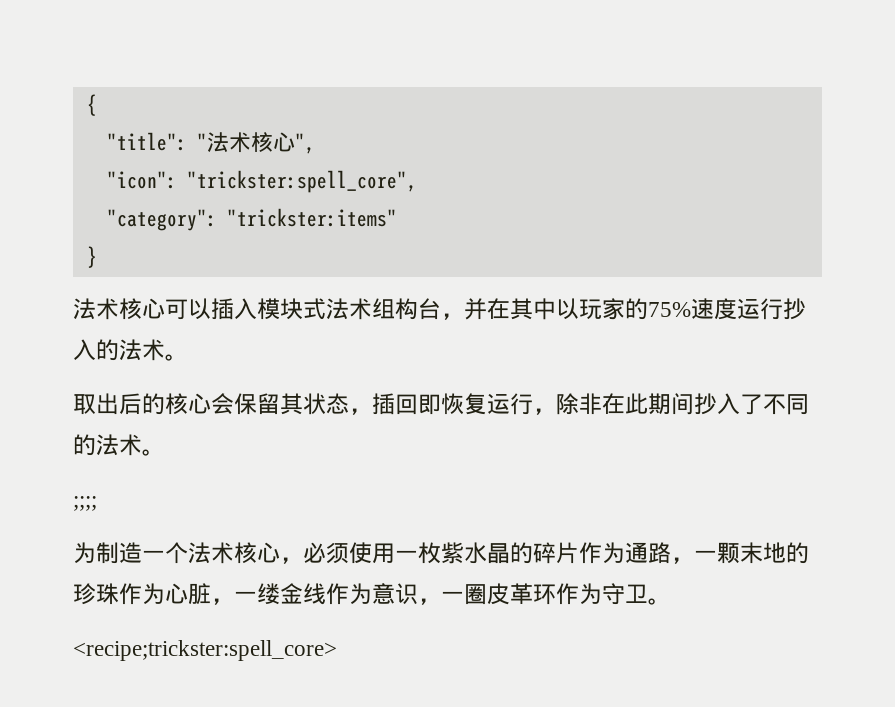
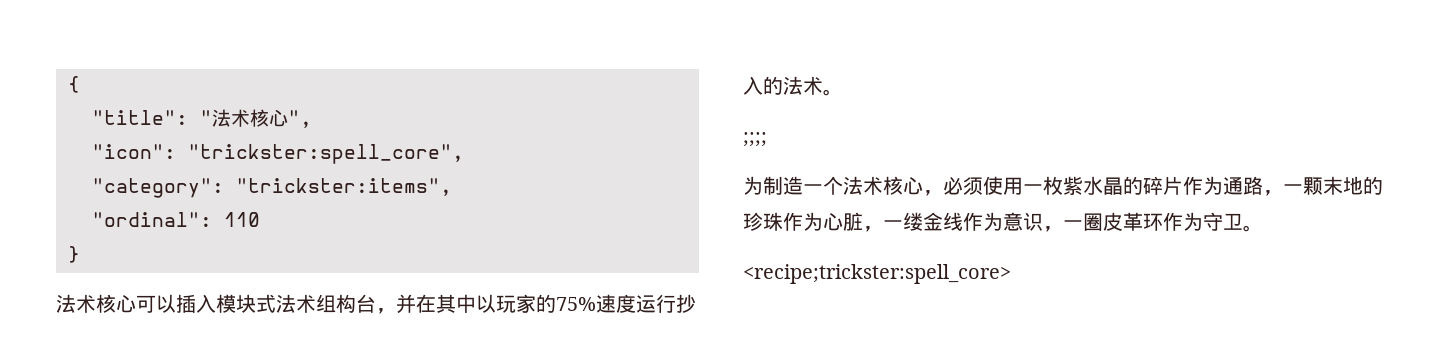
[226,208,397,227] "trickster:items" -> [236,178,452,196] [92,212,260,227] "trickster:items", // "ordinal": 110
[73,393,809,415] [73,434,165,456] // 取出后的核心会保留其状态，插回即恢复运行，除非在此期间抄入了不同的法术。 -> (843, 92) none

